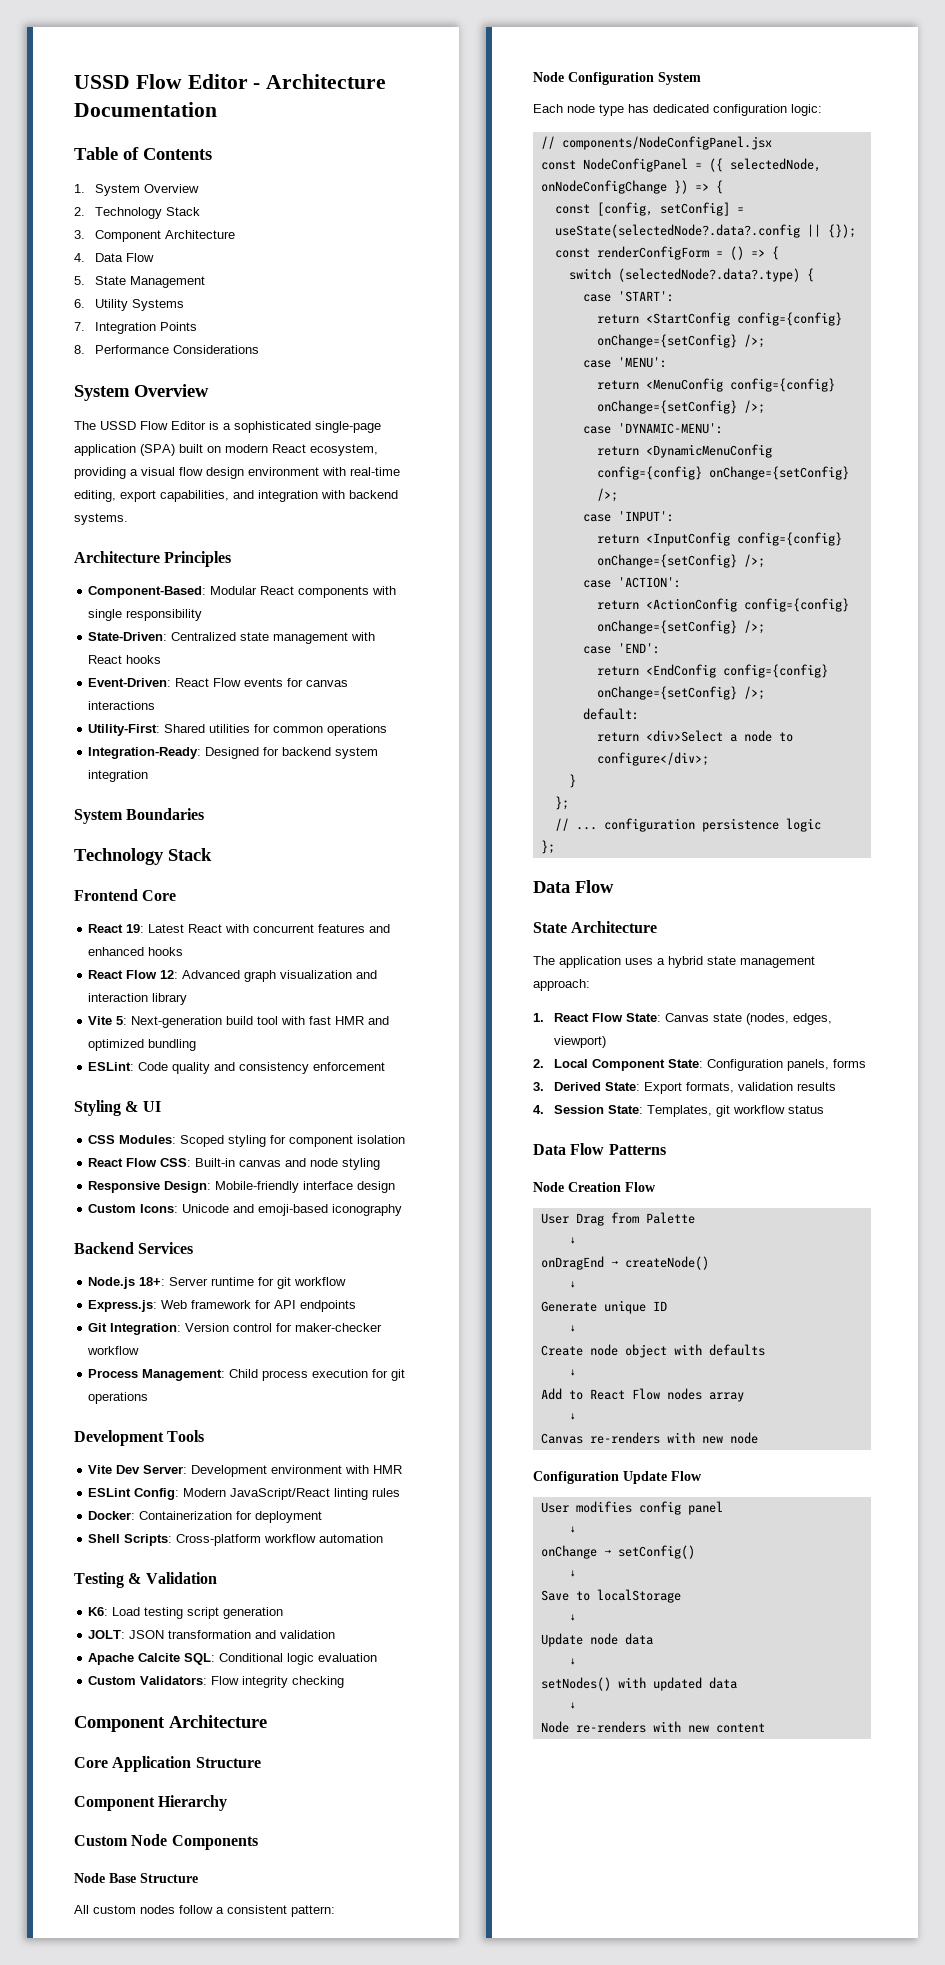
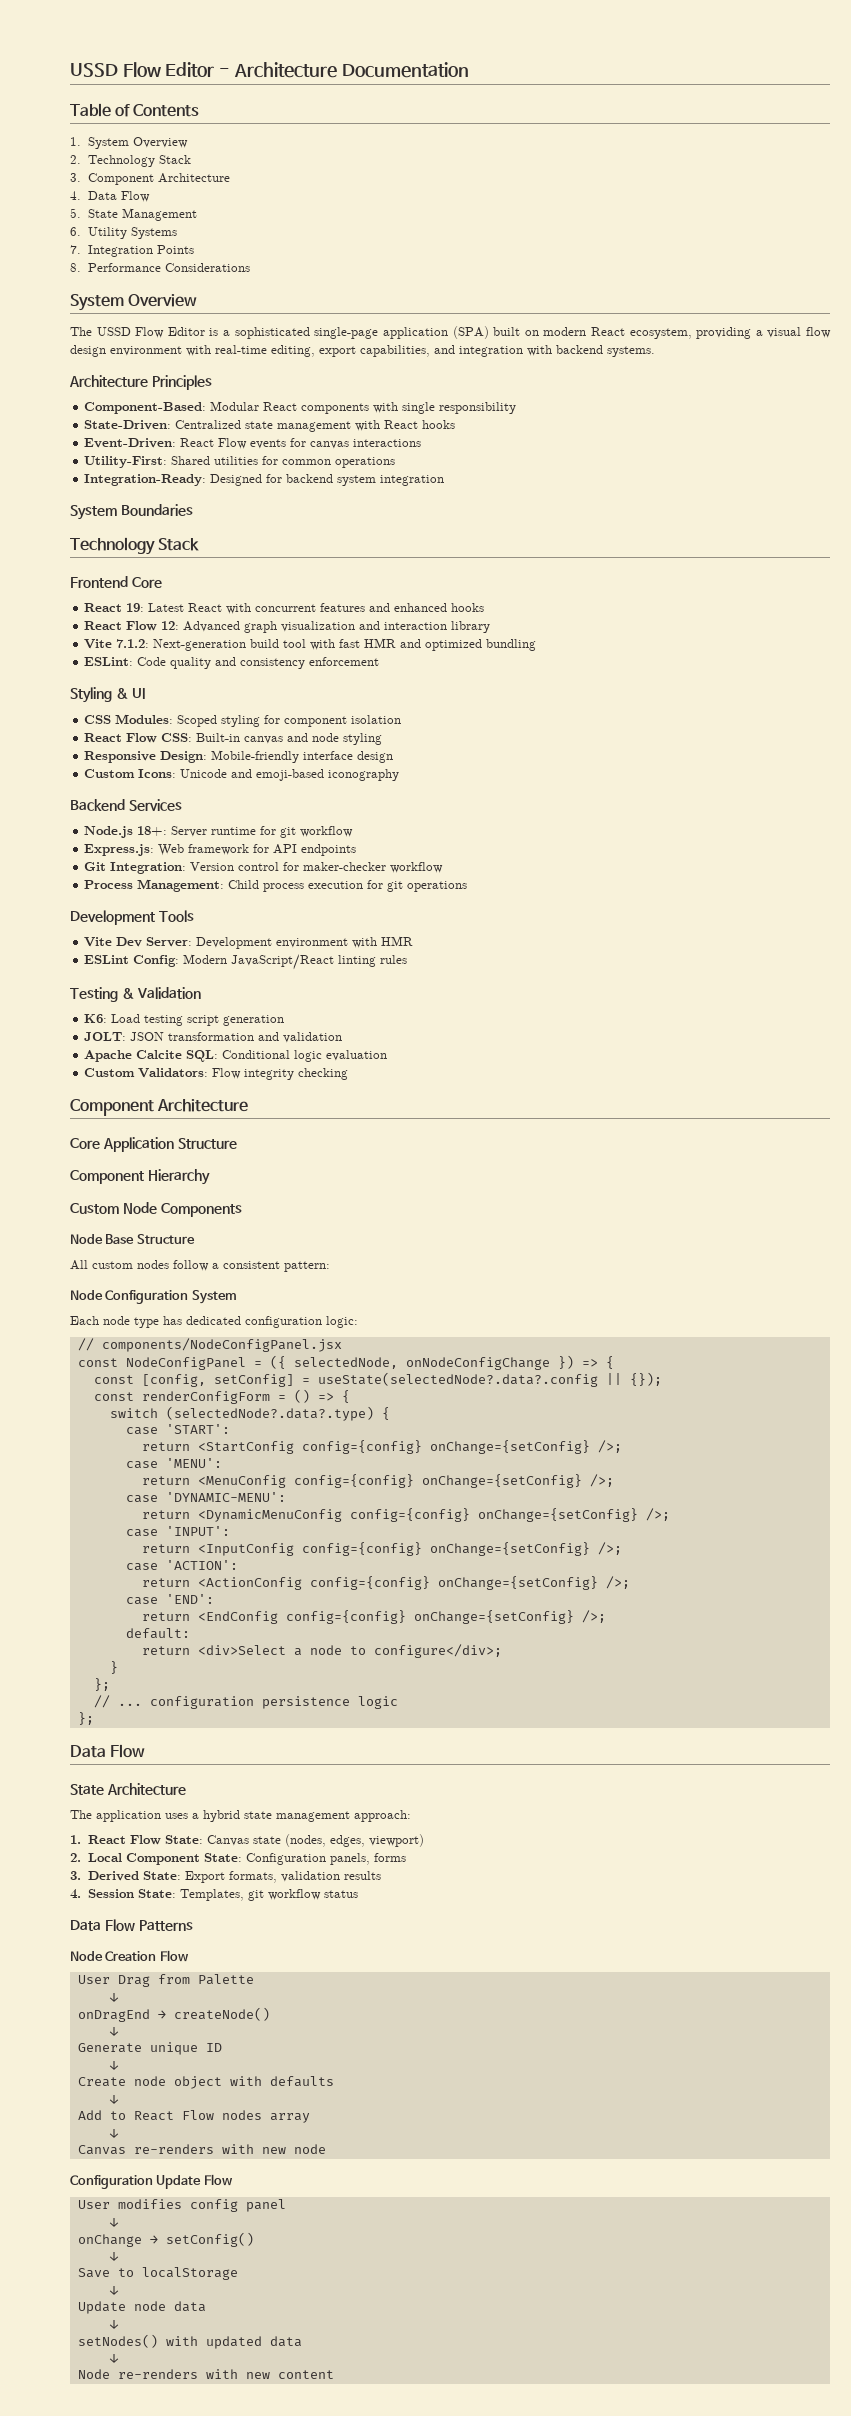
[116,1016,128,1025] 5: -> [116,639,150,648] 7.1.2:
[88,1511,323,1523] [88,1534,384,1546] // Docker: Containerization for deployment // Shell Scripts: Cross-platform workflow automation -> (408, 959) none

